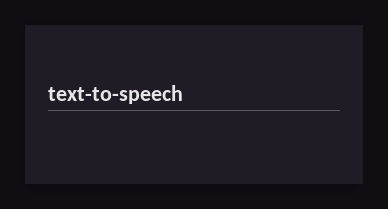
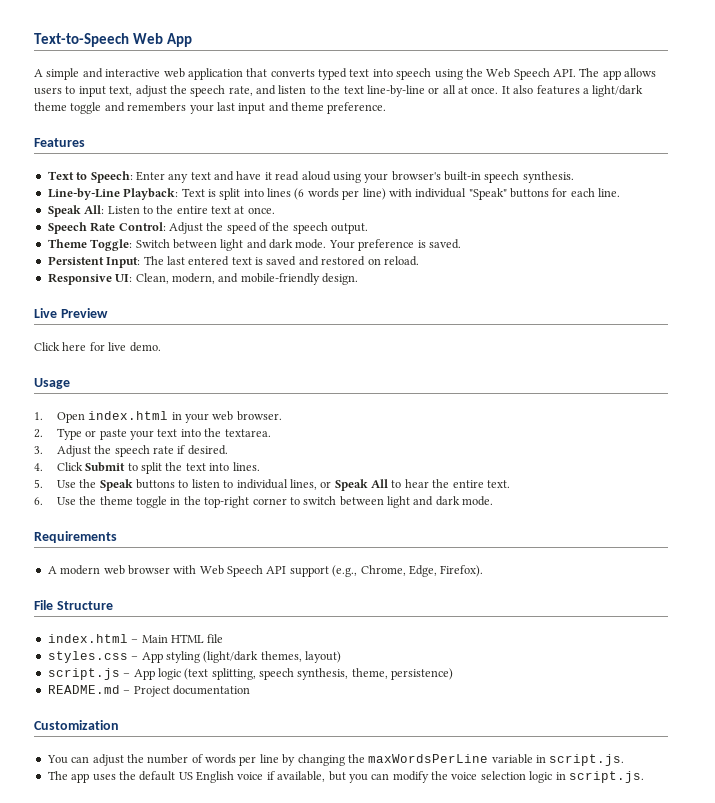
[48,85,183,104] text-to-speech -> [34,33,192,47] [34,68,657,80] [34,85,644,97] [34,102,387,114] [34,138,85,147] [47,171,574,183] [47,188,621,200] [47,205,275,217] [47,222,369,234] [47,239,461,251] [47,256,419,268] [47,273,358,285] [34,308,108,318] [34,342,161,352] [34,378,70,389] [34,411,282,423] [34,428,271,440] [34,445,228,457] [34,462,260,474] [34,479,510,491] [34,496,494,508] [34,531,117,543] [47,565,484,577] [34,600,113,610] [47,634,224,643] [47,651,341,663] [47,668,454,680] [47,685,250,697] [34,720,119,730] [46,754,625,766] [47,771,644,783] Text-to-Speech Web App // A simple and interactive web application that converts typed text into speech using the Web Speech API. The app allows users to input text, adjust the speech rate, and listen to the text line-by-line or all at once. It also features a light/dark theme toggle and remembers your last input and theme preference. // Features // Text to Speech: Enter any text and have it read aloud using your browser's built-in speech synthesis. // Line-by-Line Playback: Text is split into lines (6 words per line) with individual "Speak" buttons for each line. // Speak All: Listen to the entire text at once. // Speech Rate Control: Adjust the speed of the speech output. // Theme Toggle: Switch between light and dark mode. Your preference is saved. // Persistent Input: The last entered text is saved and restored on reload. // Responsive UI: Clean, modern, and mobile-friendly design. // Live Preview // Click here for live demo. // Usage // 1. Open index.html in your web browser. // 2. Type or paste your text into the textarea. // 3. Adjust the speech rate if desired. // 4. Click Submit to split the text into lines. // 5. Use the Speak buttons to listen to individual lines, or Speak All to hear the entire text. // 6. Use the theme toggle in the top-right corner to switch between light and dark mode. // Requirements // A modern web browser with Web Speech API support (e.g., Chrome, Edge, Firefox). // File Structure // index.html – Main HTML file // styles.css – App styling (light/dark themes, layout) // script.js – App logic (text splitting, speech synthesis, theme, persistence) // README.md – Project documentation // Customization // You can adjust the number of words per line by changing the maxWordsPerLine variable in script.js. // The app uses the default US English voice if available, but you can modify the voice selection logic in script.js.

